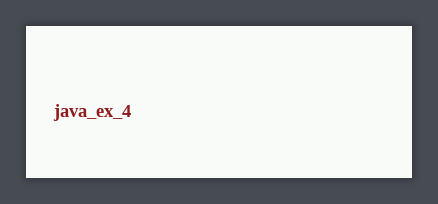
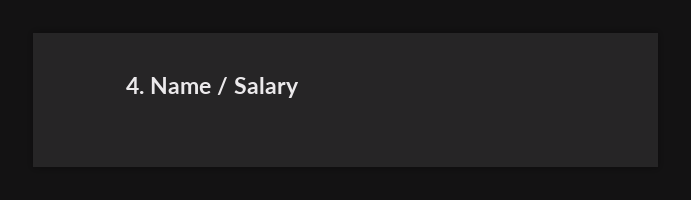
[53,104,131,121] java_ex_4 -> [126,77,300,98] 4. Name / Salary

